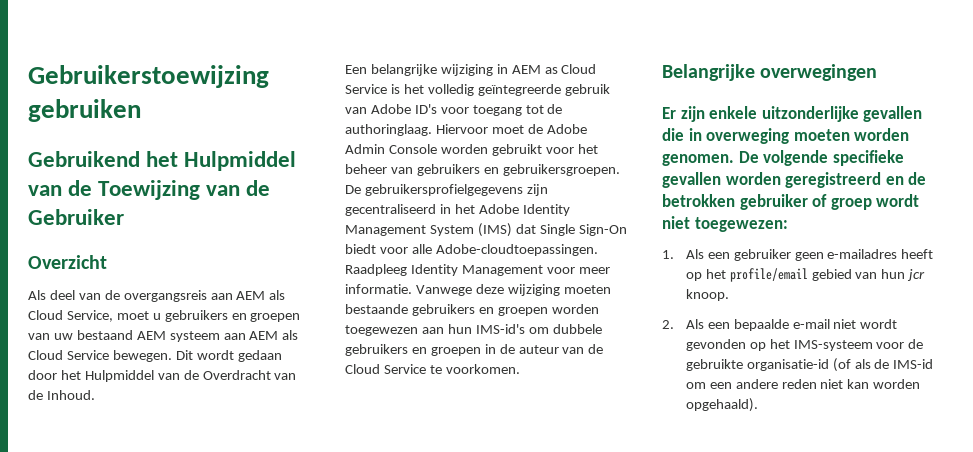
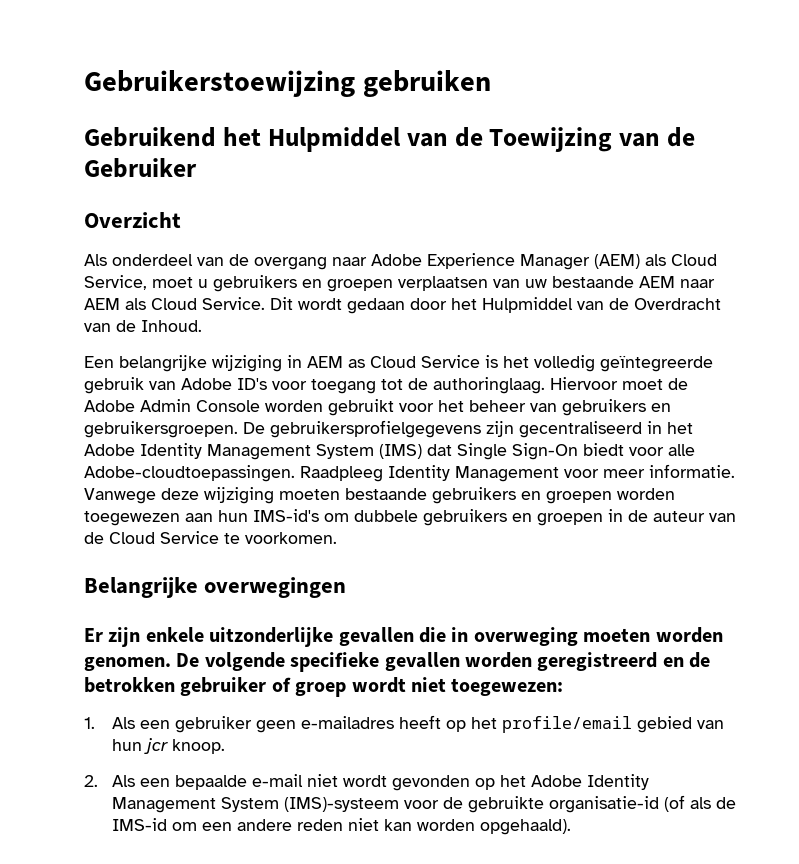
[49,290,266,302] deel van de overgangsreis aan AEM -> [112,253,640,270] onderdeel van de overgang naar Adobe Experience Manager (AEM)
(301, 317) none -> [398,276,488,291] verplaatsen
[76,330,299,342] [28,350,172,362] bestaand AEM systeem aan AEM als Cloud Service bewegen. -> [552,276,715,288] [84,297,265,310] bestaande AEM naar AEM als Cloud Service.
[793,340,873,351] IMS-systeem -> [530,774,649,790] [111,797,399,813] Adobe Identity Management System (IMS)-systeem

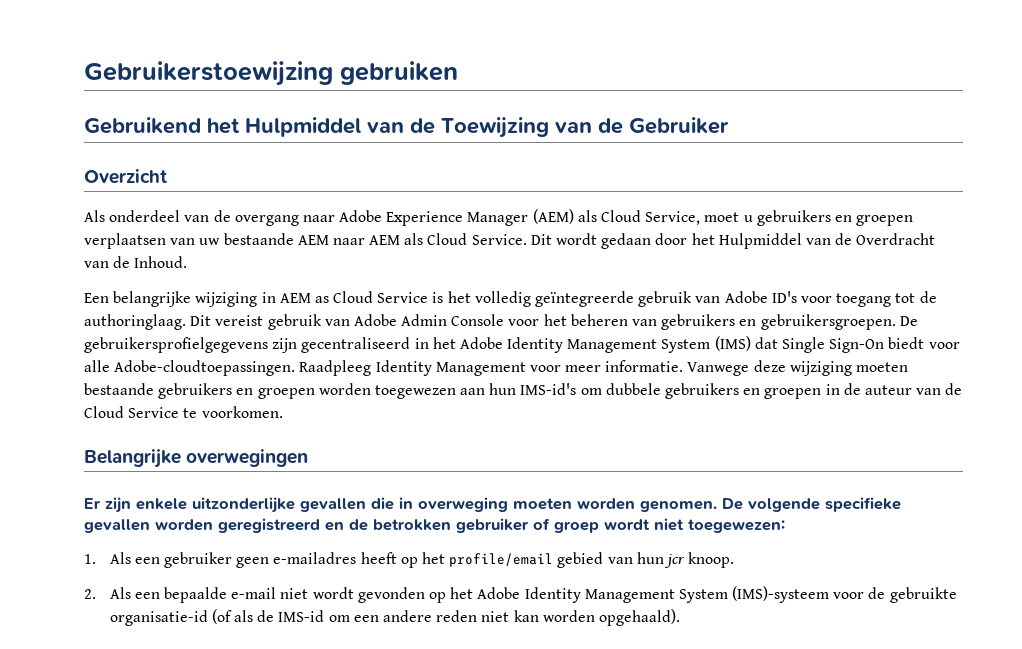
[550,377,688,390] Hiervoor moet de -> [190,314,350,330] Dit vereist gebruik van
[265,399,394,416] worden gebruikt -> (505, 320) none
[469,400,526,412] beheer -> [570,314,628,326] beheren

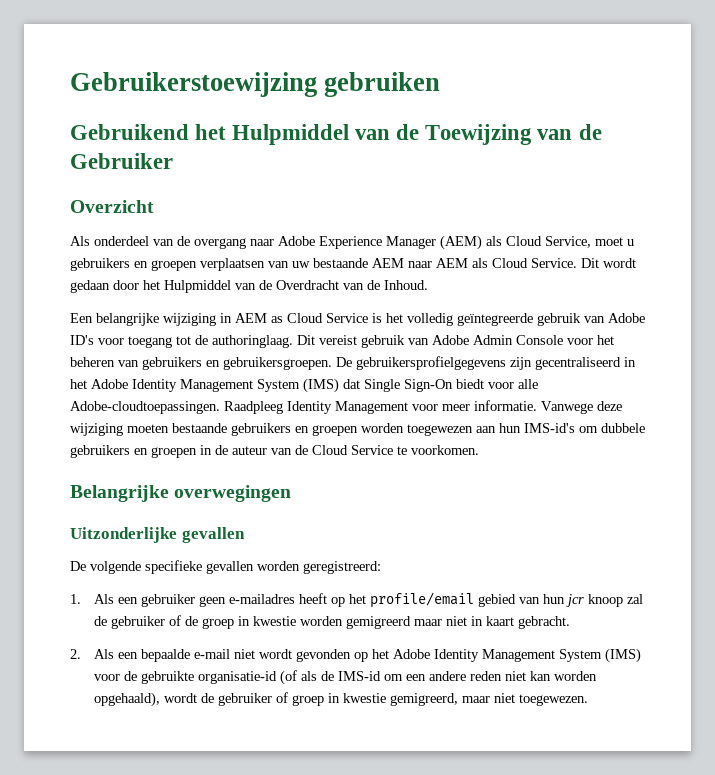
[84,497,717,513] Er zijn enkele uitzonderlijke gevallen die in overweging moeten worden genomen. -> [70,527,245,543] Uitzonderlijke gevallen //
[218,518,785,533] geregistreerd en de betrokken gebruiker of groep wordt niet toegewezen: -> [303,561,381,574] geregistreerd:
[688,552,735,568] knoop. -> [588,594,644,607] [94,615,571,629] knoop zal de gebruiker of de groep in kwestie worden gemigreerd maar niet in kaart gebracht.
[732,586,830,603] (IMS)-systeem -> [605,648,642,663] (IMS)
[598,609,680,626] opgehaald). -> [94,692,589,707] opgehaald), wordt de gebruiker of groep in kwestie gemigreerd, maar niet toegewezen.

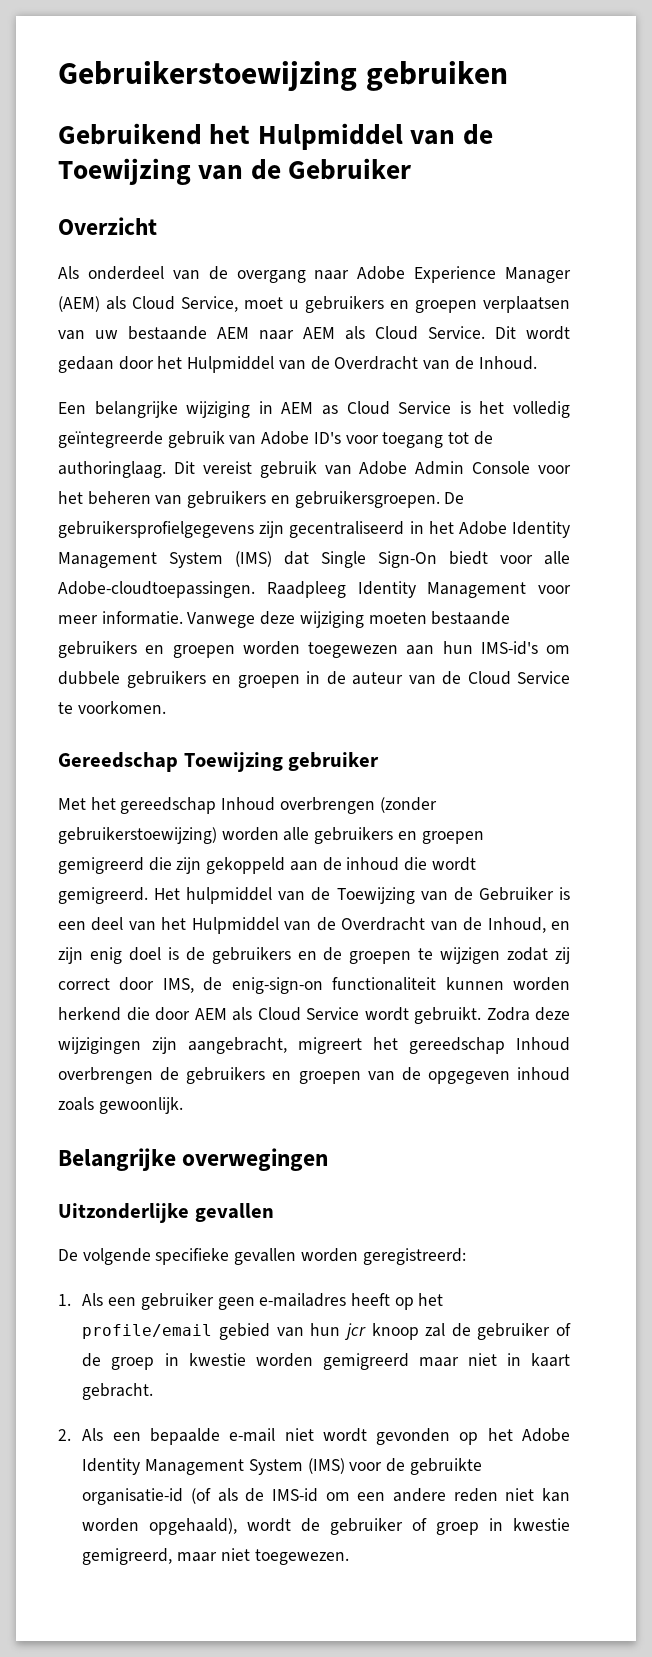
(479, 450) none -> [58,752,380,772] [58,797,437,814] [58,827,484,844] [58,857,476,874] [58,887,570,904] [58,917,570,934] [58,947,571,964] [58,977,570,994] [58,1007,570,1024] [58,1037,570,1054] [58,1067,570,1084] [58,1097,183,1114] // Gereedschap Toewijzing gebruiker // Met het gereedschap Inhoud overbrengen (zonder gebruikerstoewijzing) worden alle gebruikers en groepen gemigreerd die zijn gekoppeld aan de inhoud die wordt gemigreerd. Het hulpmiddel van de Toewijzing van de Gebruiker is een deel van het Hulpmiddel van de Overdracht van de Inhoud, en zijn enig doel is de gebruikers en de groepen te wijzigen zodat zij correct door IMS, de enig-sign-on functionaliteit kunnen worden herkend die door AEM als Cloud Service wordt gebruikt. Zodra deze wijzigingen zijn aangebracht, migreert het gereedschap Inhoud overbrengen de gebruikers en groepen van de opgegeven inhoud zoals gewoonlijk.

